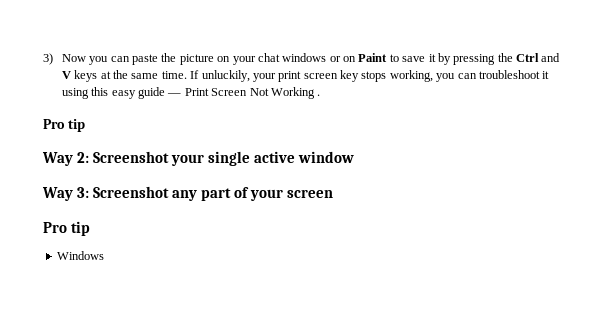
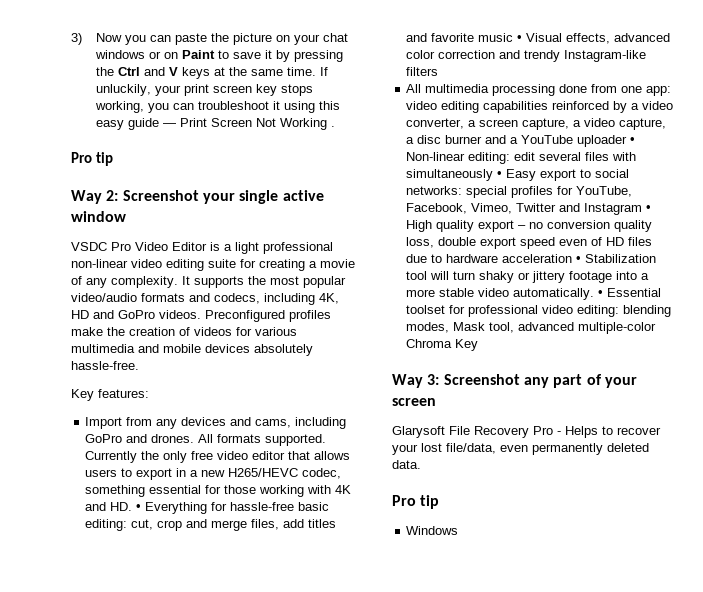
(355, 157) none -> [71,242,333,254] [71,259,355,271] [71,276,346,288] [71,293,339,305] [71,310,331,322] [71,327,297,336] [71,344,313,356] [71,361,139,370] [71,389,149,401] [85,417,347,429] [85,434,327,446] [85,451,351,463] [85,468,342,480] [85,485,352,497] [85,502,330,514] [85,519,337,531] [406,33,671,44] [406,50,647,62] [406,67,439,76] [406,84,672,96] [406,101,674,113] [406,118,667,130] [406,135,636,147] [406,152,637,164] [406,169,630,181] [406,186,633,198] [406,203,652,215] [406,220,653,232] [406,237,653,249] [406,254,657,263] [406,271,650,283] [406,288,662,300] [406,305,672,317] [406,322,657,334] [406,339,479,351] // VSDC Pro Video Editor is a light professional non-linear video editing suite for creating a movie of any complexity. It supports the most popular video/audio formats and codecs, including 4K, HD and GoPro videos. Preconfigured profiles make the creation of videos for various multimedia and mobile devices absolutely hassle-free. // Key features: // Import from any devices and cams, including GoPro and drones. All formats supported. Сurrently the only free video editor that allows users to export in a new H265/HEVC codec, something essential for those working with 4K and HD. • Everything for hassle-free basic editing: cut, crop and merge files, add titles and favorite music • Visual effects, advanced color correction and trendy Instagram-like filters // All multimedia processing done from one app: video editing capabilities reinforced by a video converter, a screen capture, a video capture, a disc burner and a YouTube uploader • Non-linear editing: edit several files with simultaneously • Easy export to social networks: special profiles for YouTube, Facebook, Vimeo, Twitter and Instagram • High quality export – no conversion quality loss, double export speed even of HD files due to hardware acceleration • Stabilization tool will turn shaky or jittery footage into a more stable video automatically. • Essential toolset for professional video editing: blending modes, Mask tool, advanced multiple-color Chroma Key
(334, 193) none -> [392,426,661,438] [392,443,649,455] [392,460,421,469] // Glarysoft File Recovery Pro - Helps to recover your lost file/data, even permanently deleted data.

